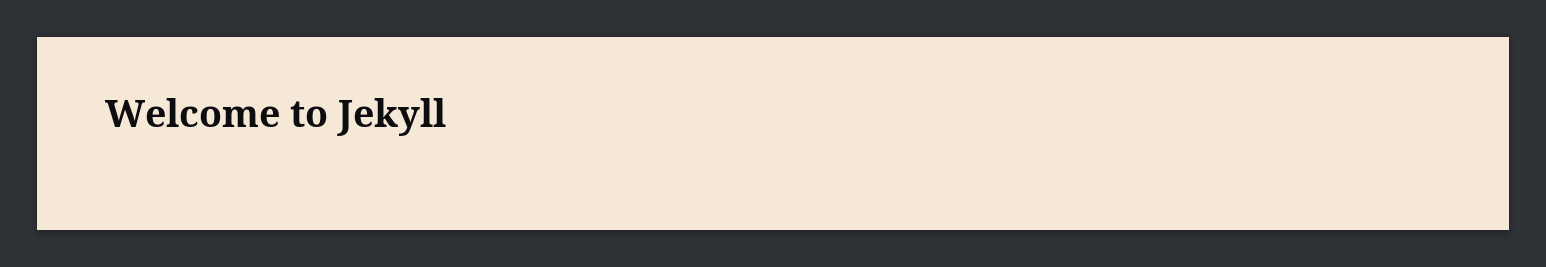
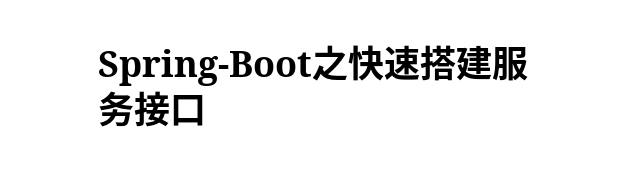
[105,98,447,136] Welcome to Jekyll -> [98,45,528,86] [98,91,206,127] Spring-Boot之快速搭建服务接口

